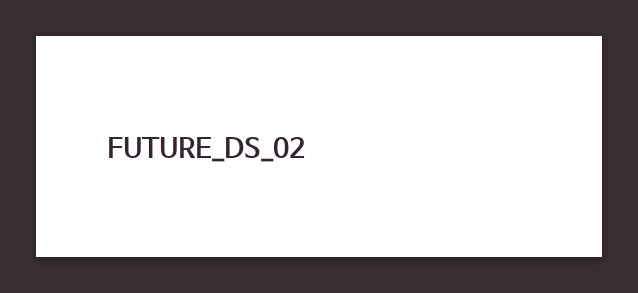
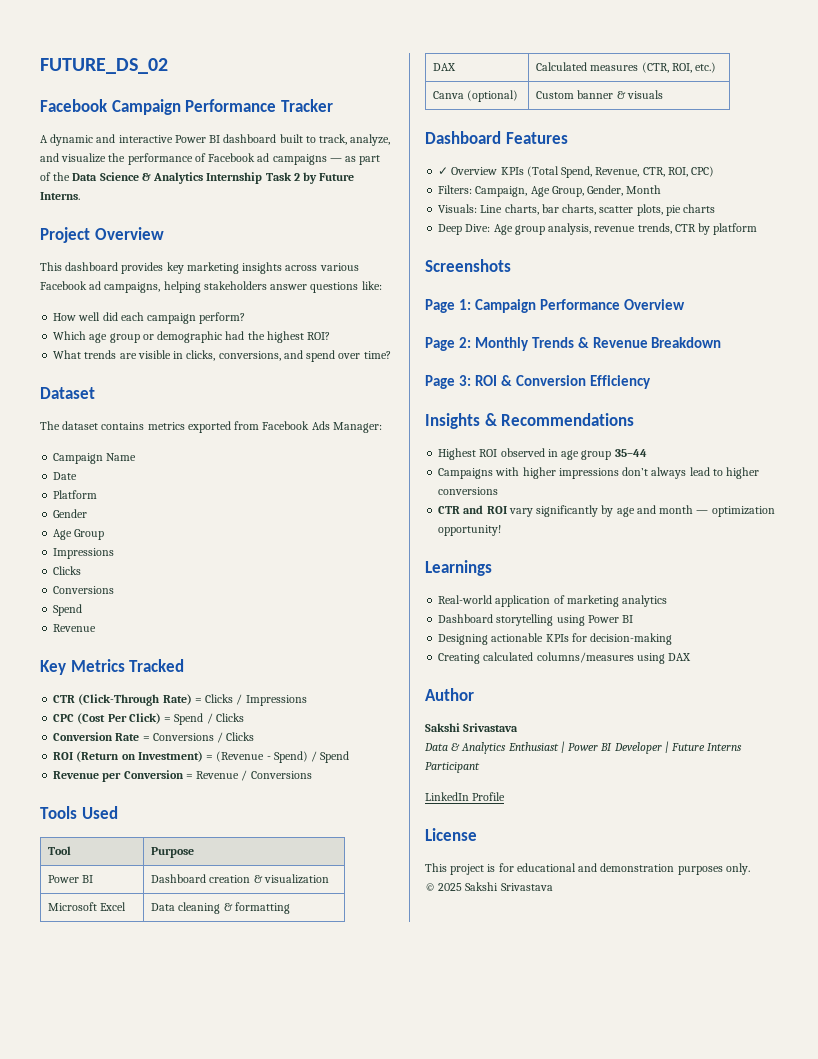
(305, 149) none -> [40,99,333,115] [40,134,391,146] [40,153,381,165] [40,172,355,184] [40,192,80,200] [40,227,164,243] [40,262,359,274] [40,281,382,293] [53,312,246,324] [53,331,331,343] [53,350,391,362] [40,387,95,399] [40,421,382,433] [53,453,137,464] [53,472,78,480] [53,490,98,499] [53,509,88,518] [53,529,105,540] [53,548,115,559] [53,566,82,575] [53,586,115,594] [53,604,83,616] [53,624,97,632] [40,659,185,675] [53,694,307,706] [53,713,244,725] [53,732,255,743] [53,751,350,763] [53,770,312,782] [40,806,118,819] [48,846,72,855] [151,847,195,858] [48,875,94,883] [151,874,329,884] [48,902,127,911] [151,902,290,914] [433,63,457,71] [536,62,717,73] [433,90,519,102] [536,90,663,99] [425,131,568,144] [438,166,715,178] [438,185,662,197] [438,204,716,216] [438,223,758,235] [425,259,511,272] [425,299,685,313] [425,337,722,351] [425,375,651,389] [425,413,635,429] [438,448,647,460] [438,467,760,479] [438,487,499,495] [438,505,775,517] [438,525,502,536] [425,560,492,576] [438,595,668,607] [438,614,634,626] [438,633,673,645] [438,652,692,664] [425,688,474,701] [425,723,519,732] [424,741,743,754] [425,762,480,773] [425,792,506,801] [425,828,477,841] [425,863,750,875] [425,882,553,891] // Facebook Campaign Performance Tracker // A dynamic and interactive Power BI dashboard built to track, analyze, and visualize the performance of Facebook ad campaigns — as part of the Data Science & Analytics Internship Task 2 by Future Interns. // Project Overview // This dashboard provides key marketing insights across various Facebook ad campaigns, helping stakeholders answer questions like: // How well did each campaign perform? // Which age group or demographic had the highest ROI? // What trends are visible in clicks, conversions, and spend over time? // Dataset // The dataset contains metrics exported from Facebook Ads Manager: // Campaign Name // Date // Platform // Gender // Age Group // Impressions // Clicks // Conversions // Spend // Revenue // Key Metrics Tracked // CTR (Click-Through Rate) = Clicks / Impressions // CPC (Cost Per Click) = Spend / Clicks // Conversion Rate = Conversions / Clicks // ROI (Return on Investment) = (Revenue - Spend) / Spend // Revenue per Conversion = Revenue / Conversions // Tools Used // Tool | Purpose // Power BI | Dashboard creation & visualization // Microsoft Excel | Data cleaning & formatting // DAX | Calculated measures (CTR, ROI, etc.) // Canva (optional) | Custom banner & visuals // Dashboard Features // ✓ Overview KPIs (Total Spend, Revenue, CTR, ROI, CPC) // Filters: Campaign, Age Group, Gender, Month // Visuals: Line charts, bar charts, scatter plots, pie charts // Deep Dive: Age group analysis, revenue trends, CTR by platform // Screenshots // Page 1: Campaign Performance Overview // Page 2: Monthly Trends & Revenue Breakdown // Page 3: ROI & Conversion Efficiency // Insights & Recommendations // Highest ROI observed in age group 35–44 // Campaigns with higher impressions don’t always lead to higher conversions // CTR and ROI vary significantly by age and month — optimization opportunity! // Learnings // Real-world application of marketing analytics // Dashboard storytelling using Power BI // Designing actionable KPIs for decision-making // Creating calculated columns/measures using DAX // Author // Sakshi Srivastava // Data & Analytics Enthusiast | Power BI Developer | Future Interns Participant // LinkedIn Profile // License // This project is for educational and demonstration purposes only. // © 2025 Sakshi Srivastava

